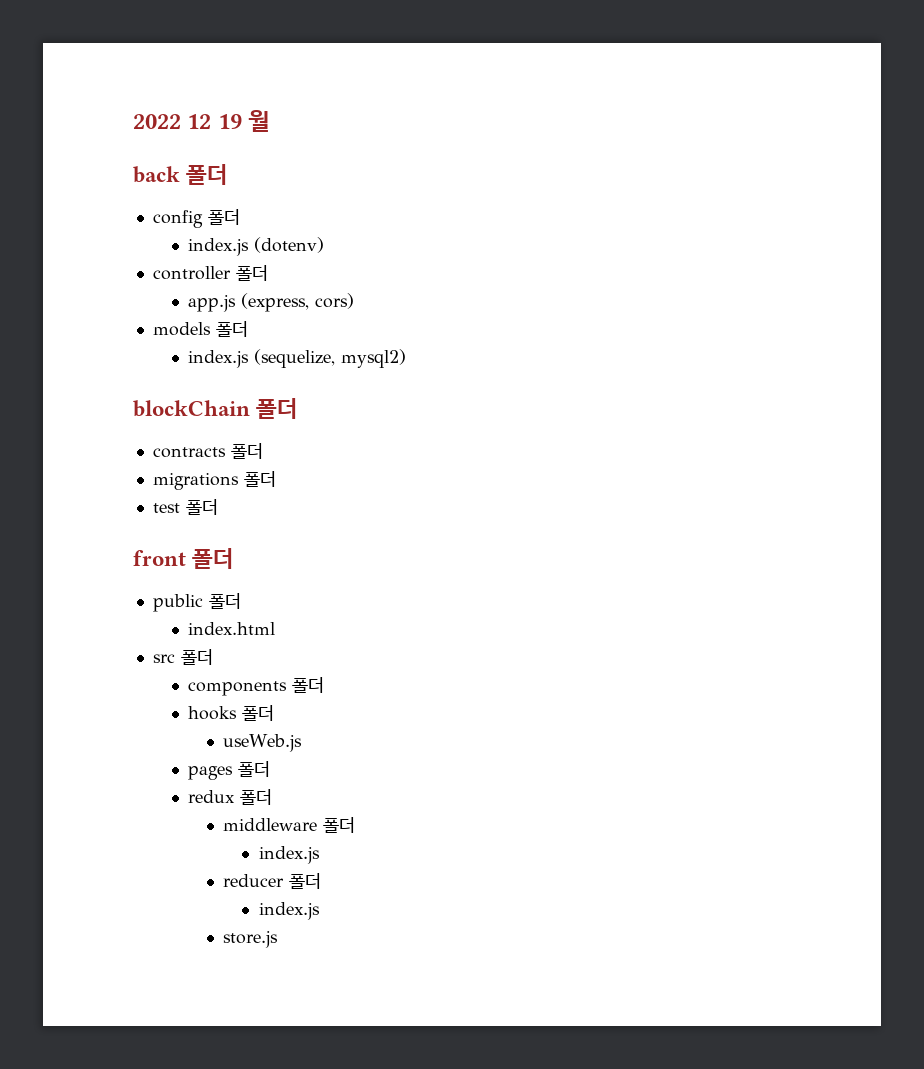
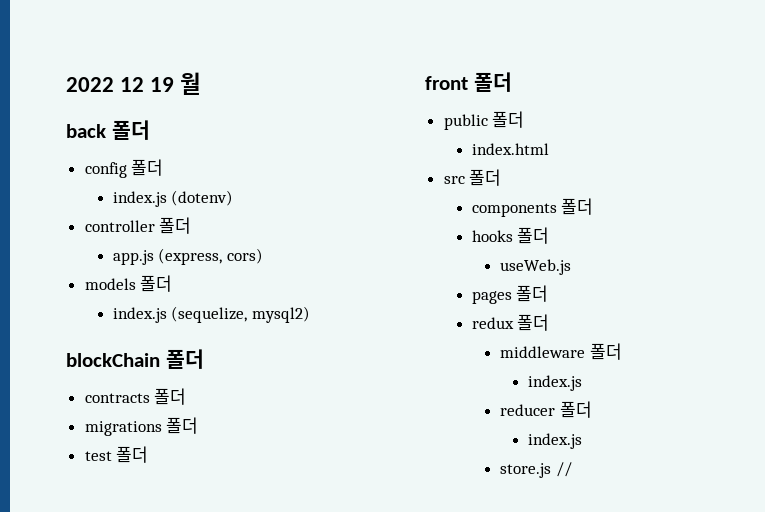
(279, 939) none -> [555,462,572,477] //

